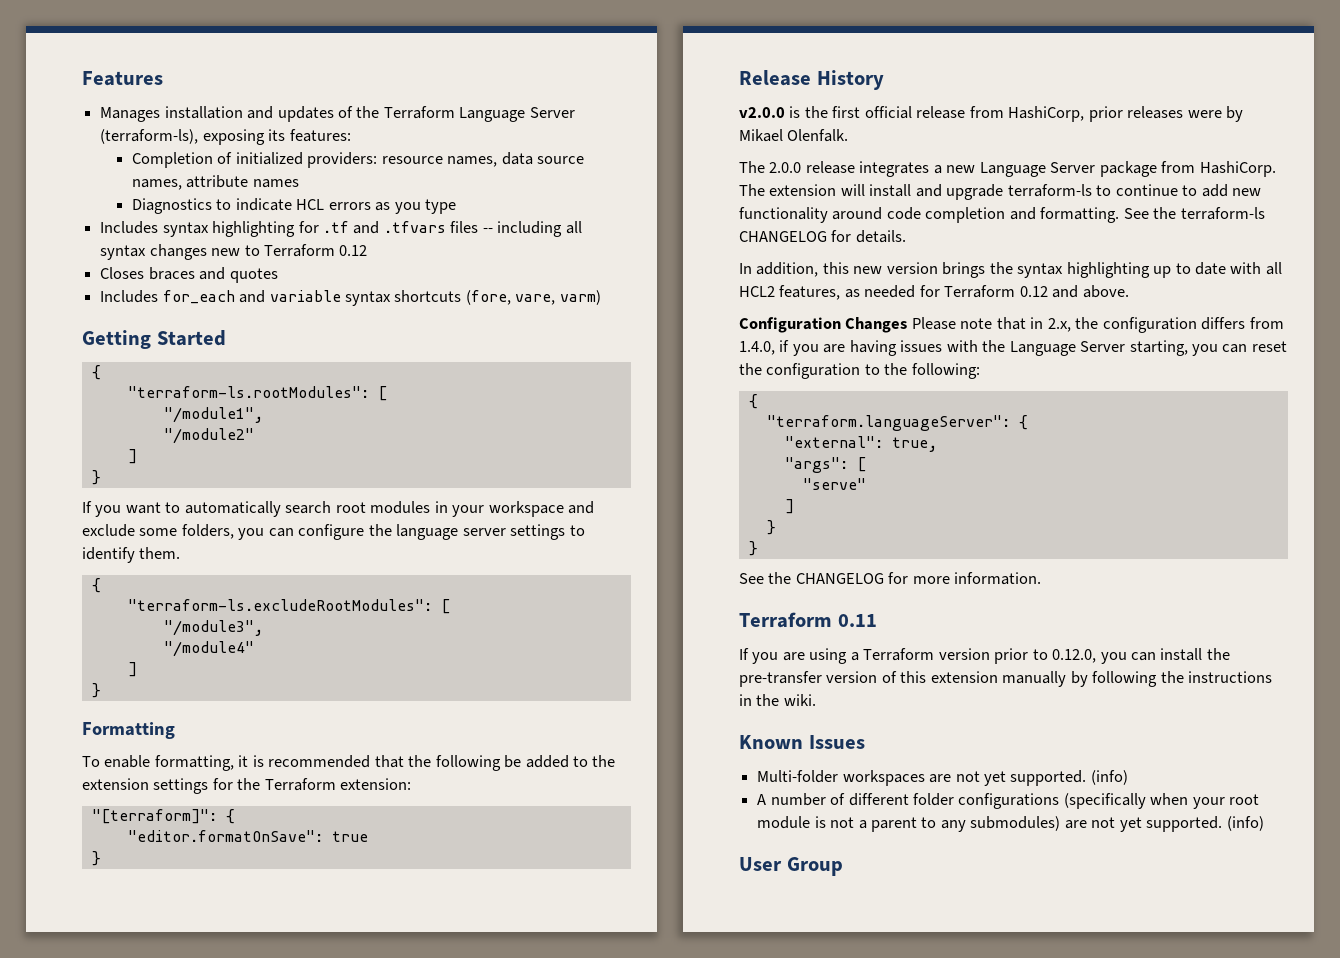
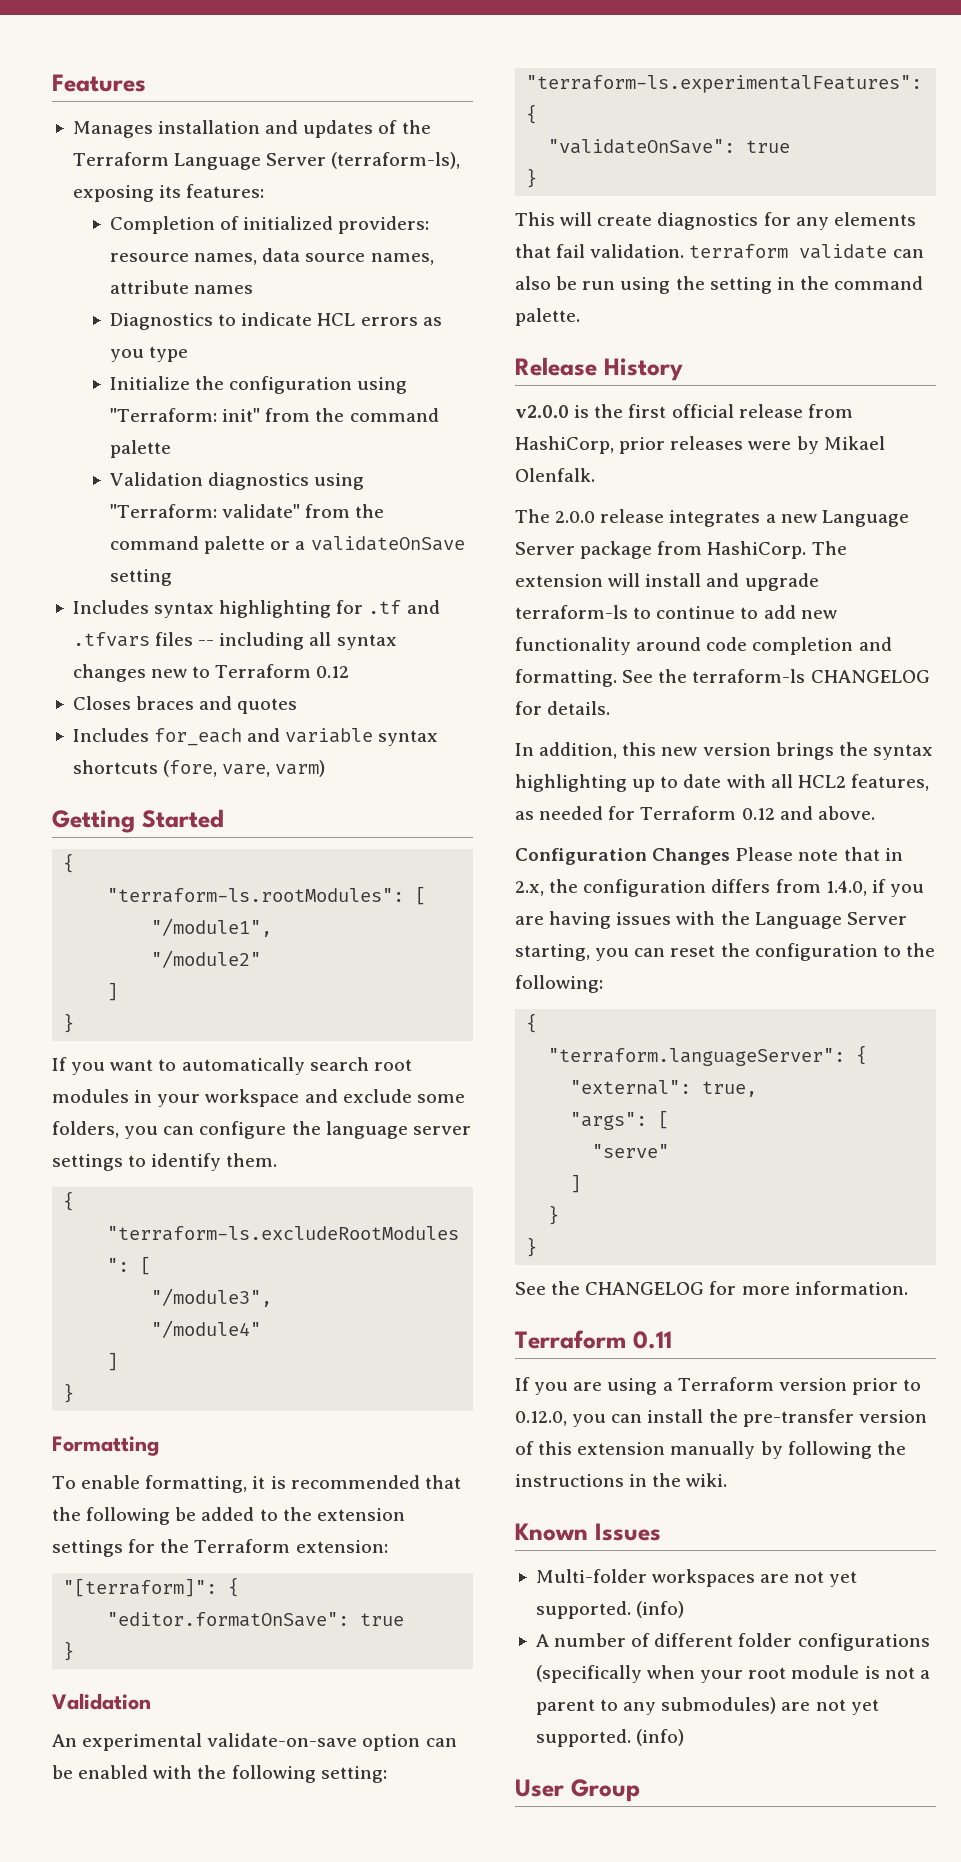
(457, 206) none -> [110,376,408,394] [110,408,439,422] [110,440,172,458] [110,472,365,490] [110,504,385,518] [110,536,465,554] [110,569,173,586] // Initialize the configuration using "Terraform: init" from the command palette // Validation diagnostics using "Terraform: validate" from the command palette or a validateOnSave setting
(101, 858) none -> [52,1693,151,1710] [52,1733,457,1751] [52,1765,387,1783] [526,75,923,93] [526,104,538,124] [548,139,791,154] [526,168,538,188] [515,212,916,230] [515,244,924,259] [515,276,924,294] [515,308,580,326] // Validation // An experimental validate-on-save option can be enabled with the following setting: // "terraform-ls.experimentalFeatures": { // "validateOnSave": true // } // This will create diagnostics for any elements that fail validation. terraform validate can also be run using the setting in the command palette.

